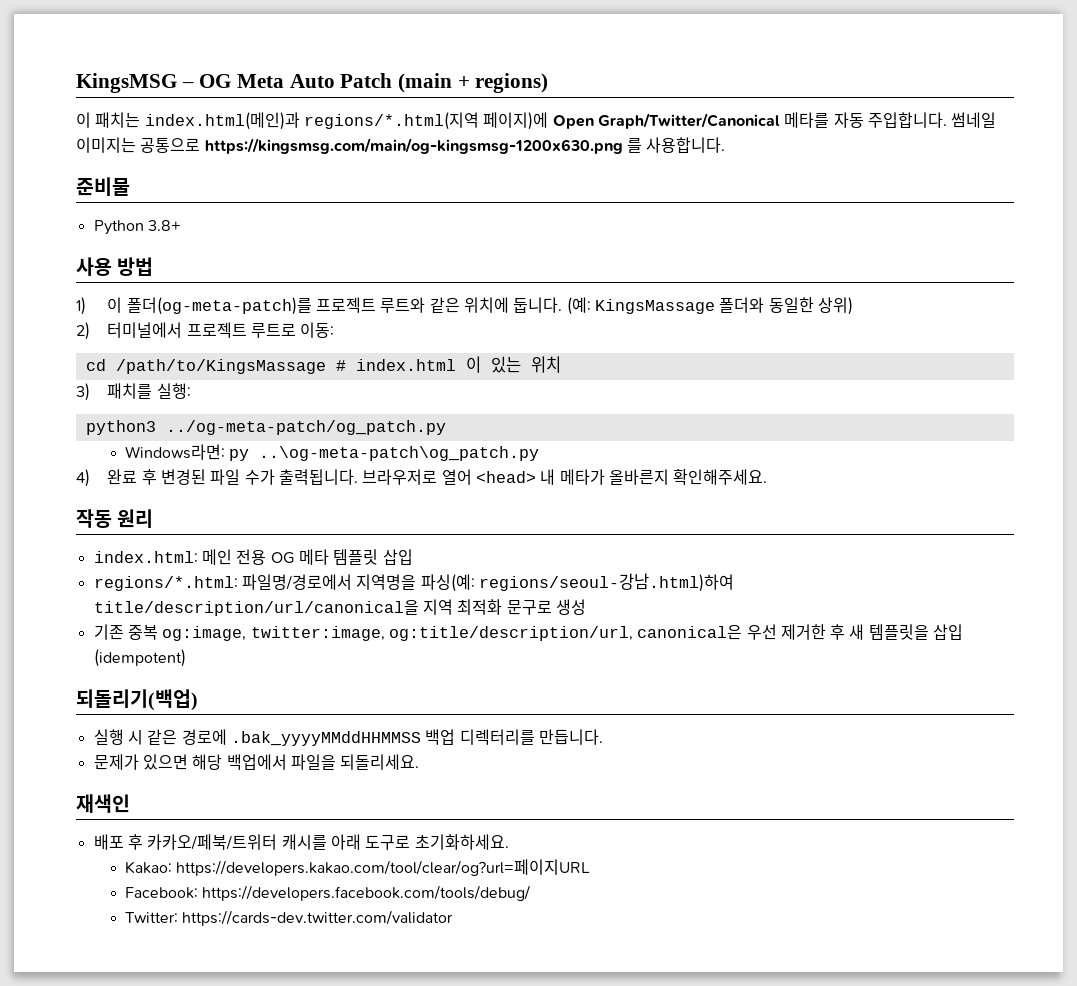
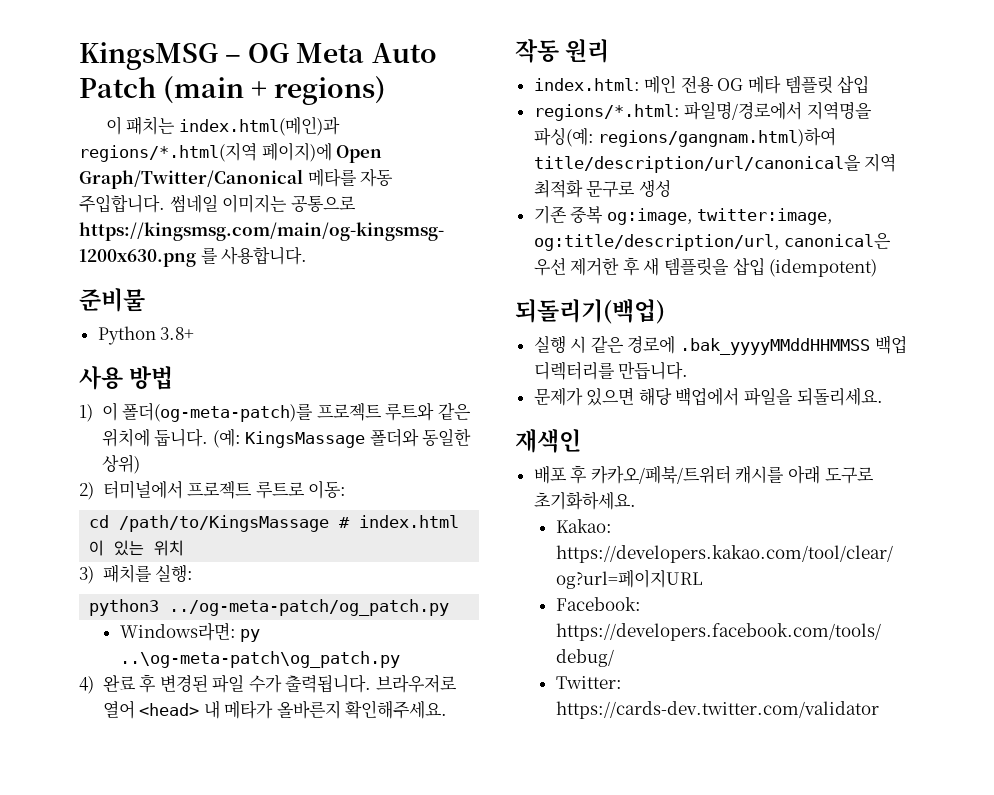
[478,573,734,592] regions/seoul-강남.html)하여 -> [598,127,837,147] regions/gangnam.html)하여

